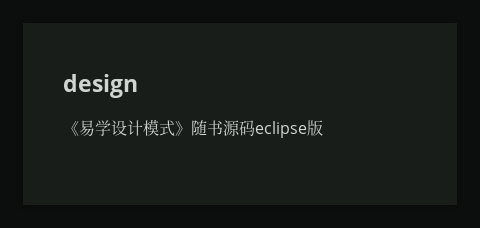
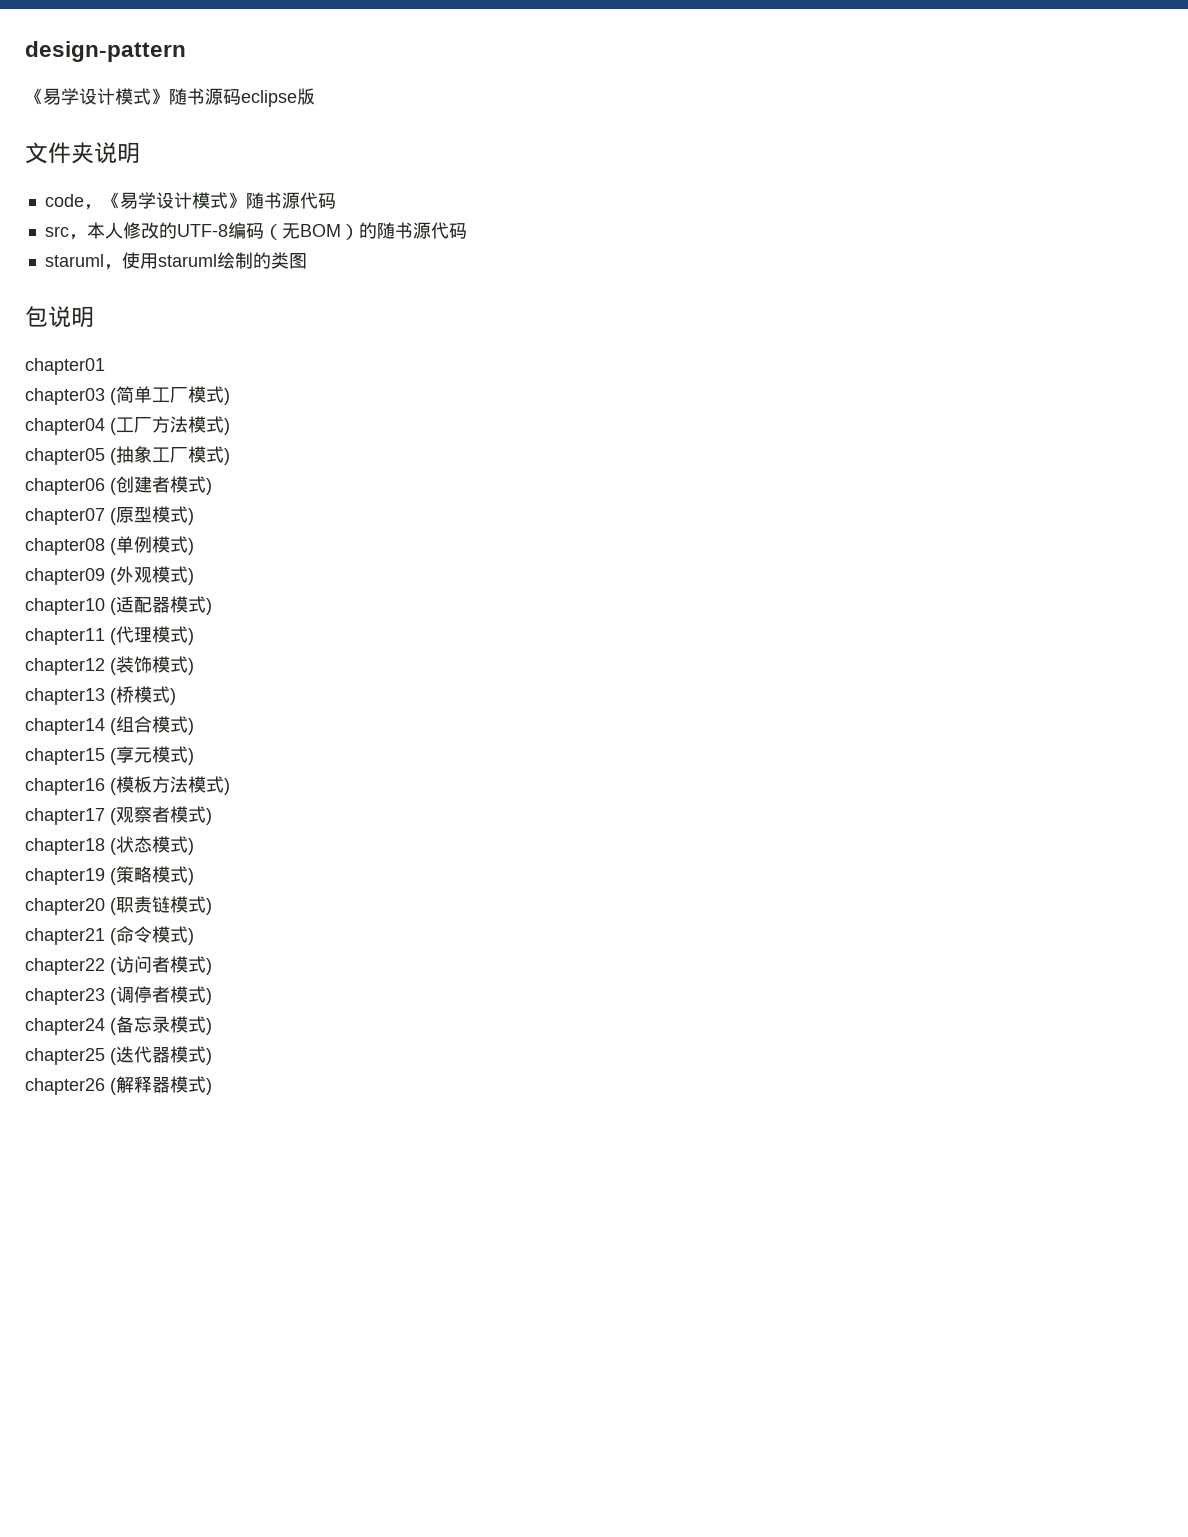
[63,74,138,98] design -> [25,41,186,62] design-pattern
(323, 128) none -> [25,142,140,164] [44,192,336,210] [44,222,467,240] [44,252,307,270] [25,306,94,328] [25,358,105,375] [25,386,230,405] [25,416,230,435] [25,446,230,465] [25,476,212,495] [25,506,194,525] [25,536,194,555] [25,566,194,585] [25,596,212,615] [25,626,194,645] [25,656,194,675] [25,686,176,705] [25,716,194,735] [25,746,194,765] [25,776,230,795] [25,806,212,825] [25,836,194,855] [25,866,194,885] [25,896,212,915] [25,926,194,945] [25,956,212,975] [25,986,212,1005] [25,1016,212,1035] [25,1046,212,1065] [25,1076,212,1095] // 文件夹说明 // code，《易学设计模式》随书源代码 // src，本人修改的UTF-8编码（无BOM）的随书源代码 // staruml，使用staruml绘制的类图 // 包说明 // chapter01 // chapter03 (简单工厂模式) // chapter04 (工厂方法模式) // chapter05 (抽象工厂模式) // chapter06 (创建者模式) // chapter07 (原型模式) // chapter08 (单例模式) // chapter09 (外观模式) // chapter10 (适配器模式) // chapter11 (代理模式) // chapter12 (装饰模式) // chapter13 (桥模式) // chapter14 (组合模式) // chapter15 (享元模式) // chapter16 (模板方法模式) // chapter17 (观察者模式) // chapter18 (状态模式) // chapter19 (策略模式) // chapter20 (职责链模式) // chapter21 (命令模式) // chapter22 (访问者模式) // chapter23 (调停者模式) // chapter24 (备忘录模式) // chapter25 (迭代器模式) // chapter26 (解释器模式)

